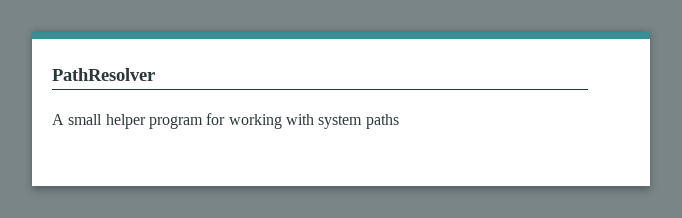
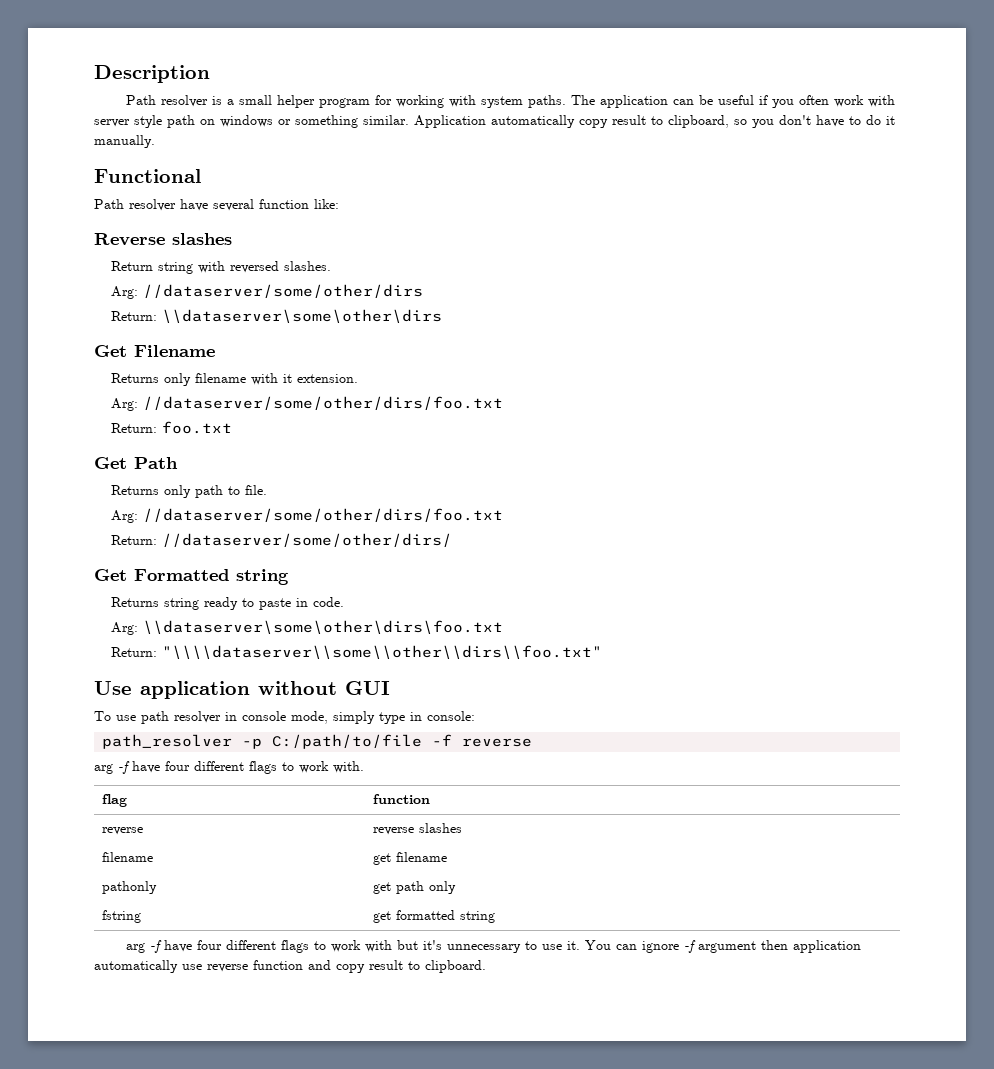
[52,68,155,81] [52,114,64,125] PathResolver // A -> [94,65,210,83] [125,95,234,107] Description // Path resolver is a
[365,114,399,129] paths -> [527,95,895,108] [94,115,895,128] [94,135,155,148] [94,169,201,183] [94,199,339,211] [94,233,232,246] [110,261,331,274] [110,284,423,299] [110,309,442,323] [94,345,215,357] [110,373,358,386] [110,396,503,411] [110,421,232,434] [94,457,178,469] [110,485,267,498] [110,508,503,523] [110,533,452,547] [94,569,289,585] [110,597,344,610] [110,620,503,635] [110,645,602,659] [94,681,390,699] [94,711,475,724] [102,734,533,749] [94,761,364,774] [101,794,127,807] [372,794,430,804] [101,827,143,835] [372,823,462,835] [101,852,153,862] [372,852,447,865] [101,881,157,894] [372,881,456,894] [101,910,141,923] [372,910,495,923] [125,940,861,953] [94,960,486,973] paths. The application can be useful if you often work with server style path on windows or something similar. Application automatically copy result to clipboard, so you don't have to do it manually. // Functional // Path resolver have several function like: // Reverse slashes // Return string with reversed slashes. // Arg: //dataserver/some/other/dirs // Return: \\dataserver\some\other\dirs // Get Filename // Returns only filename with it extension. // Arg: //dataserver/some/other/dirs/foo.txt // Return: foo.txt // Get Path // Returns only path to file. // Arg: //dataserver/some/other/dirs/foo.txt // Return: //dataserver/some/other/dirs/ // Get Formatted string // Returns string ready to paste in code. // Arg: \\dataserver\some\other\dirs\foo.txt // Return: "\\\\dataserver\\some\\other\\dirs\\foo.txt" // Use application without GUI // To use path resolver in console mode, simply type in console: // path_resolver -p C:/path/to/file -f reverse // arg -f have four different flags to work with. // flag | function // reverse | reverse slashes // filename | get filename // pathonly | get path only // fstring | get formatted string // arg -f have four different flags to work with but it's unnecessary to use it. You can ignore -f argument then application automatically use reverse function and copy result to clipboard.

